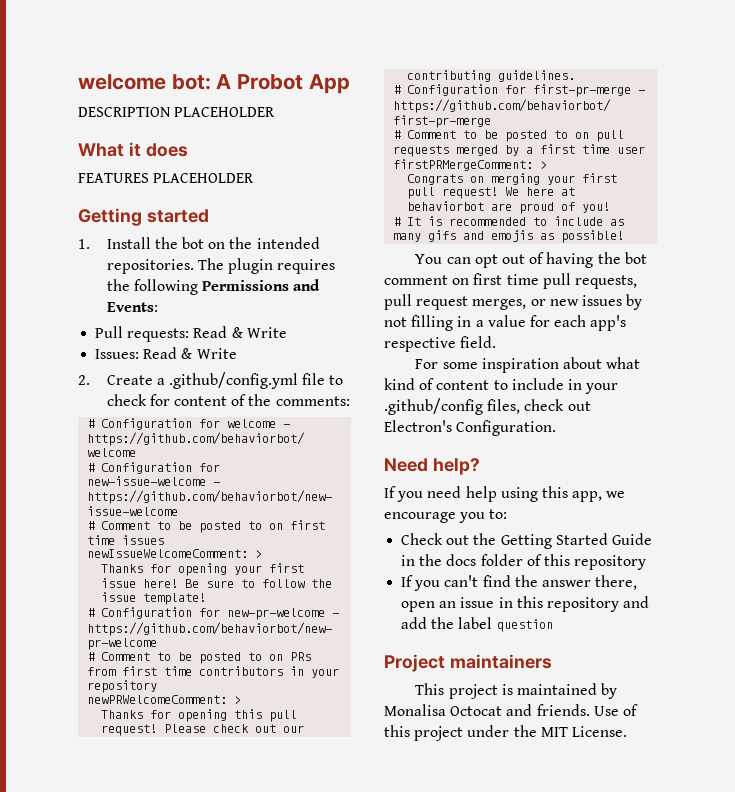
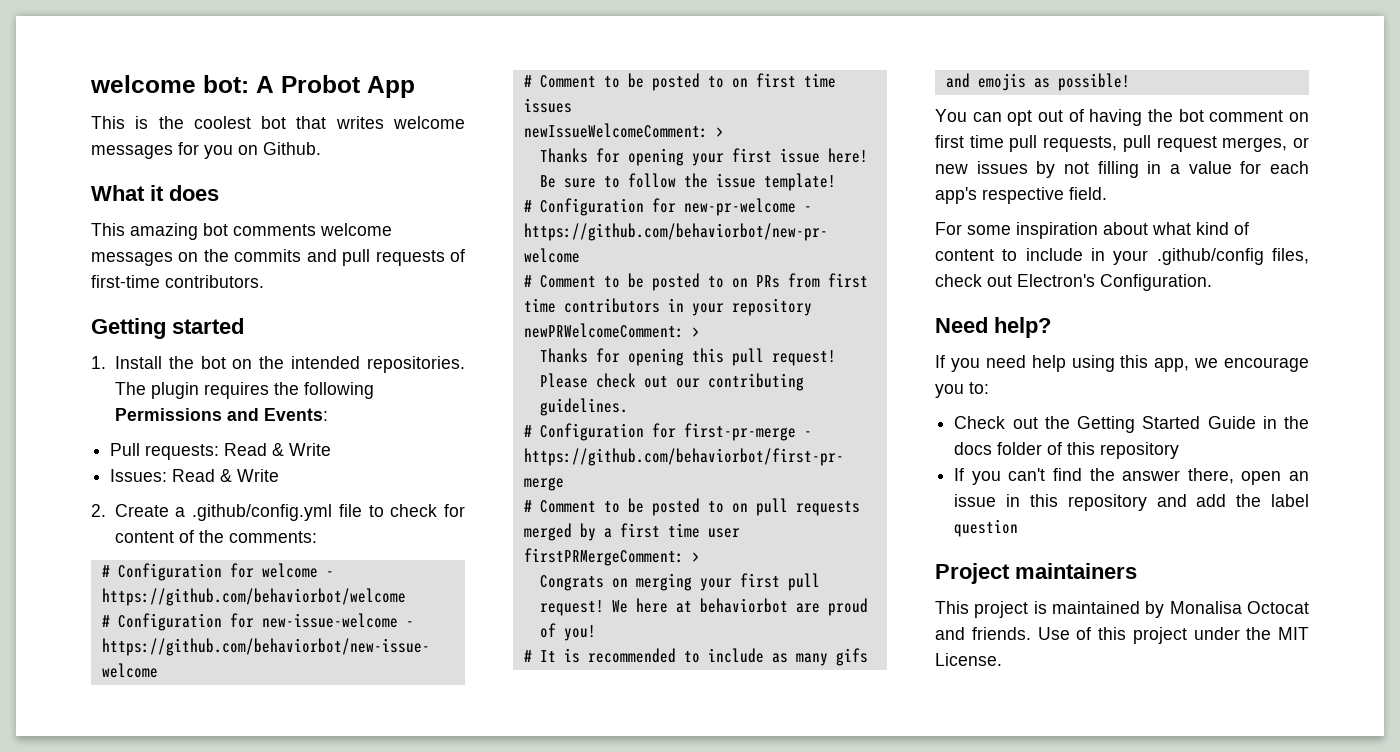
[78,107,276,117] [78,142,188,157] [78,173,255,183] DESCRIPTION PLACEHOLDER // What it does // FEATURES PLACEHOLDER -> [91,116,465,129] [91,142,321,159] [91,185,219,201] [91,223,392,240] [91,249,465,266] [91,275,264,288] This is the coolest bot that writes welcome messages for you on Github. // What it does // This amazing bot comments welcome messages on the commits and pull requests of first-time contributors.

